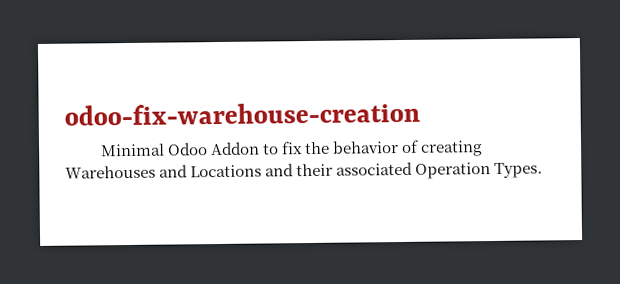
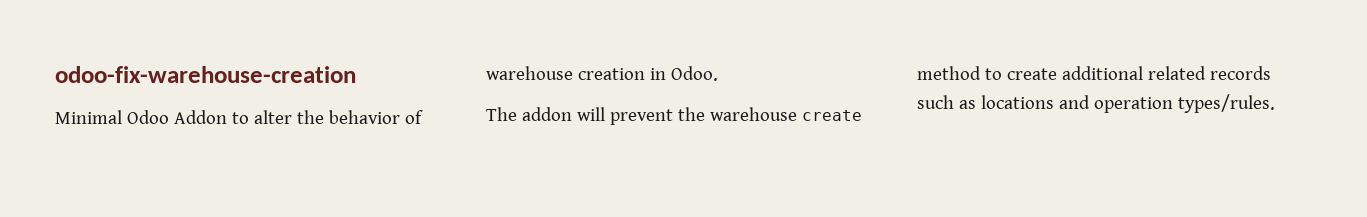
[281,141,304,155] fix -> [253,110,292,124] alter
[420,140,484,157] [65,161,544,179] creating Warehouses and Locations and their associated Operation Types. -> [486,66,718,81] [486,107,862,125] [917,66,1271,80] [917,94,1275,113] warehouse creation in Odoo. // The addon will prevent the warehouse create method to create additional related records such as locations and operation types/rules.

